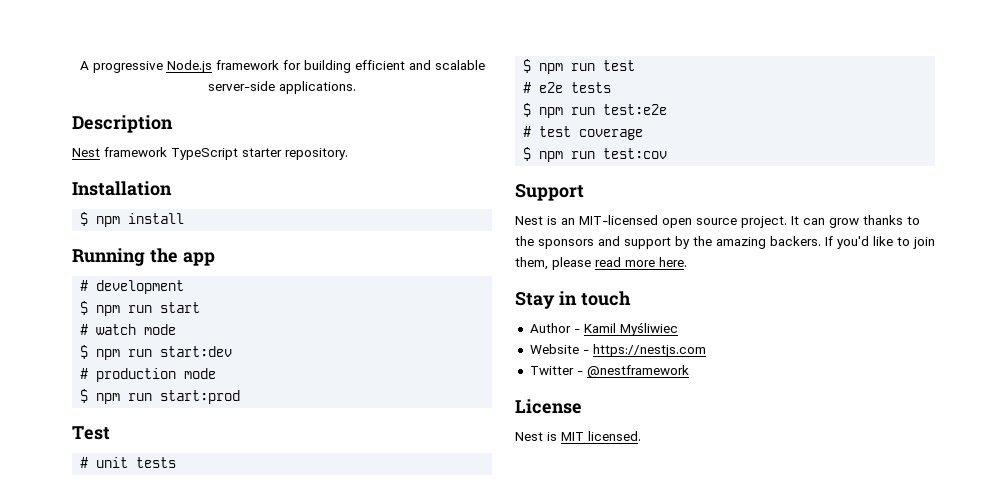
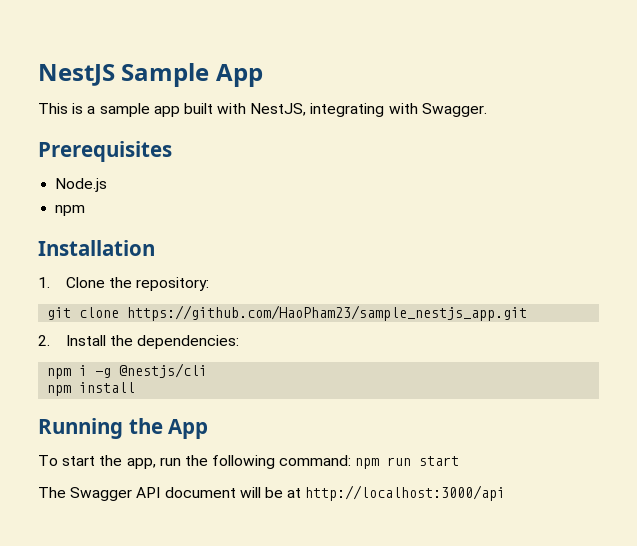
[79,60,485,73] [208,81,356,94] [72,115,173,133] [72,147,348,160] [72,181,172,196] [80,212,185,227] [72,248,215,266] [80,280,185,294] [80,301,201,316] [80,324,177,335] [80,345,233,360] [80,368,217,382] [80,389,241,404] [72,426,110,440] [80,457,177,468] [523,59,636,74] [523,82,612,93] [523,103,668,118] [523,126,644,140] [523,147,668,162] [515,184,584,201] [515,215,920,228] [515,236,935,249] [515,257,687,270] [515,291,631,309] [529,322,678,336] [529,344,706,357] [529,365,689,378] [515,399,582,414] [515,431,641,441] A progressive Node.js framework for building efficient and scalable server-side applications. // Description // Nest framework TypeScript starter repository. // Installation // $ npm install // Running the app // # development // $ npm run start // # watch mode // $ npm run start:dev // # production mode // $ npm run start:prod // Test // # unit tests // $ npm run test // # e2e tests // $ npm run test:e2e // # test coverage // $ npm run test:cov // Support // Nest is an MIT-licensed open source project. It can grow thanks to the sponsors and support by the amazing backers. If you'd like to join them, please read more here. // Stay in touch // Author - Kamil Myśliwiec // Website - https://nestjs.com // Twitter - @nestframework // License // Nest is MIT licensed. -> [38,63,263,87] [38,103,487,117] [38,141,172,162] [55,178,108,192] [55,205,86,216] [38,240,155,256] [38,277,210,291] [47,305,528,321] [38,335,240,349] [47,363,208,379] [47,382,136,396] [38,418,209,439] [38,455,460,469] [38,485,506,501] NestJS Sample App // This is a sample app built with NestJS, integrating with Swagger. // Prerequisites // Node.js // npm // Installation // 1. Clone the repository: // git clone https://github.com/HaoPham23/sample_nestjs_app.git // 2. Install the dependencies: // npm i -g @nestjs/cli // npm install // Running the App // To start the app, run the following command: npm run start // The Swagger API document will be at http://localhost:3000/api

